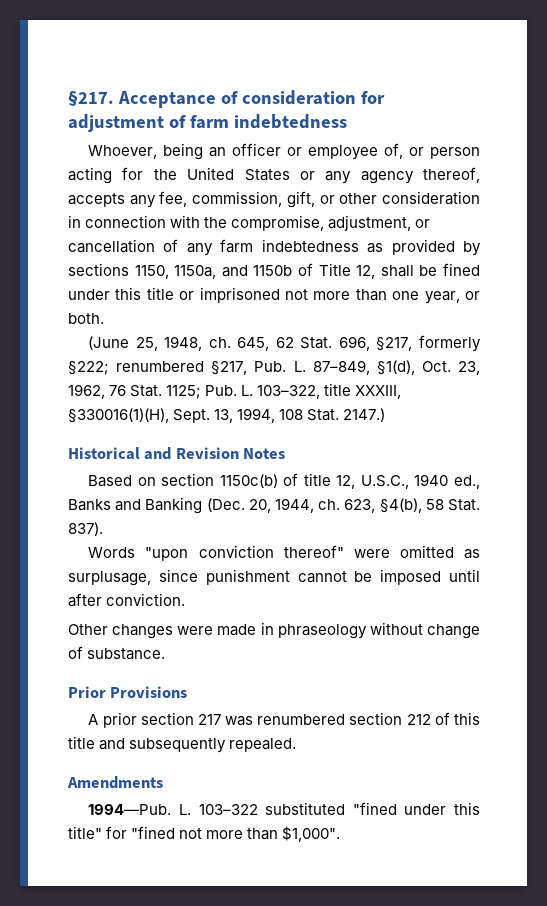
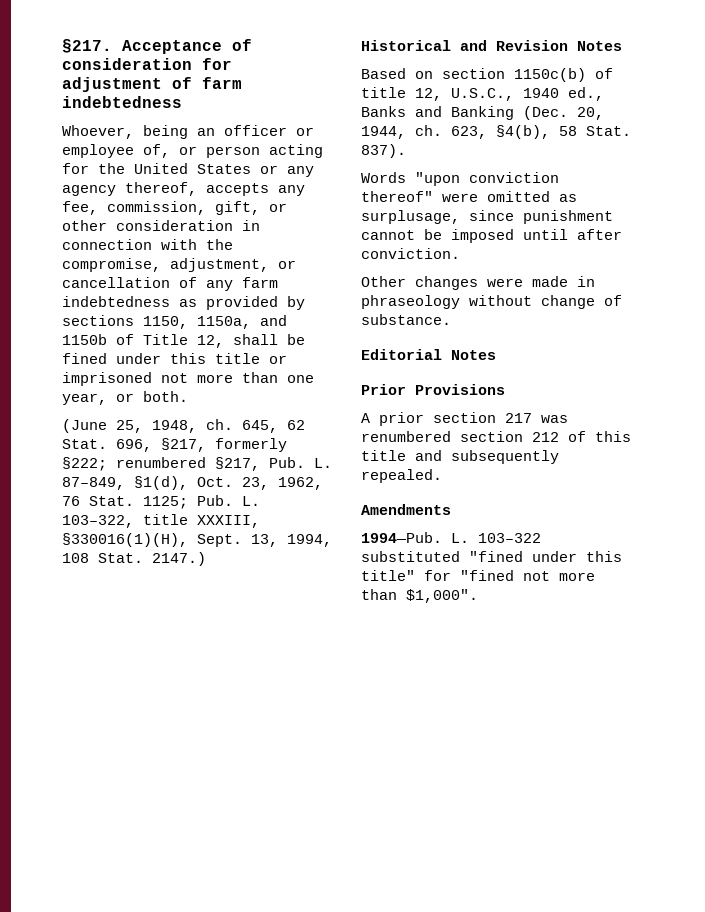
(166, 654) none -> [361,349,496,360] // Editorial Notes

